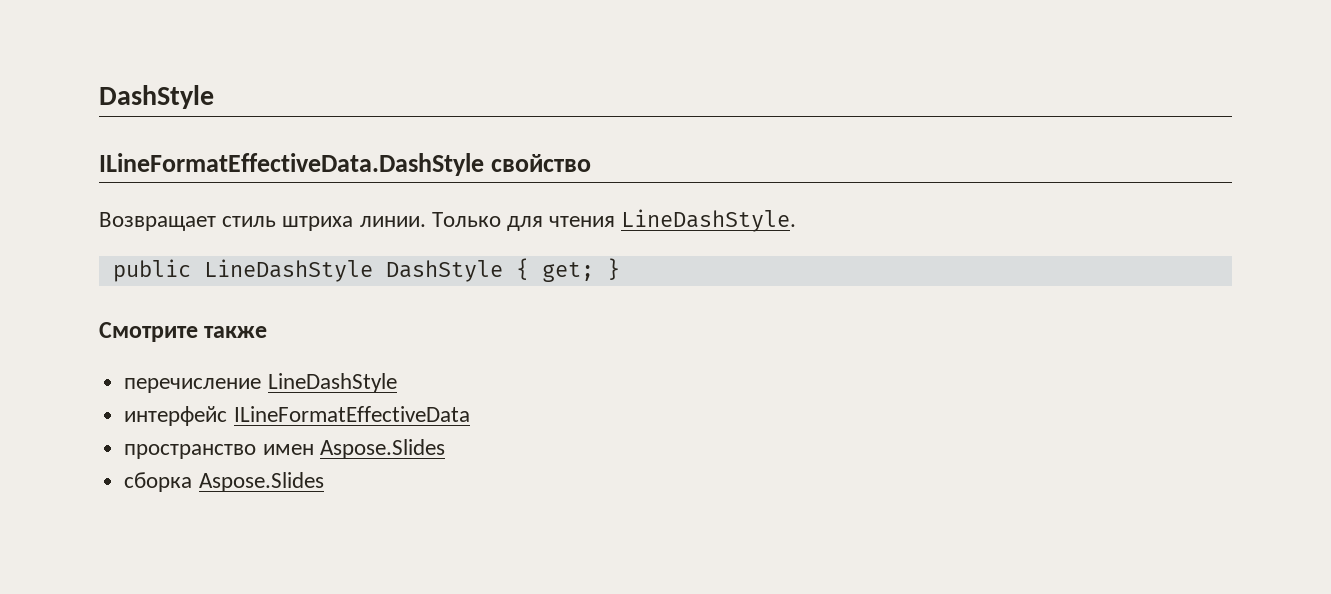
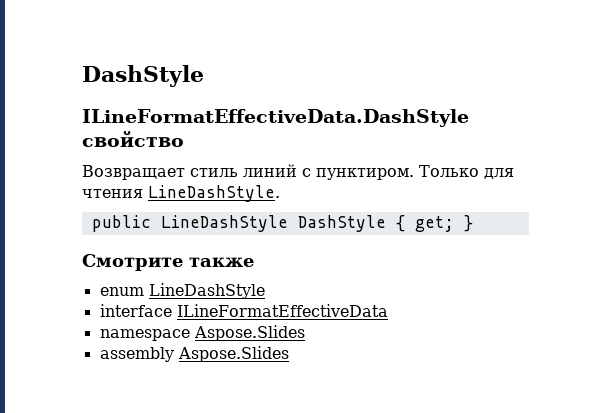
[282,216,426,231] штриха линии. -> [243,164,414,180] линий с пунктиром.
[124,378,262,393] перечисление -> [99,287,144,296] enum
[124,406,228,426] интерфейс -> [99,304,172,317] interface
[124,444,314,459] пространство имен -> [99,329,190,341] namespace
[124,472,193,492] сборка -> [99,347,174,362] assembly

